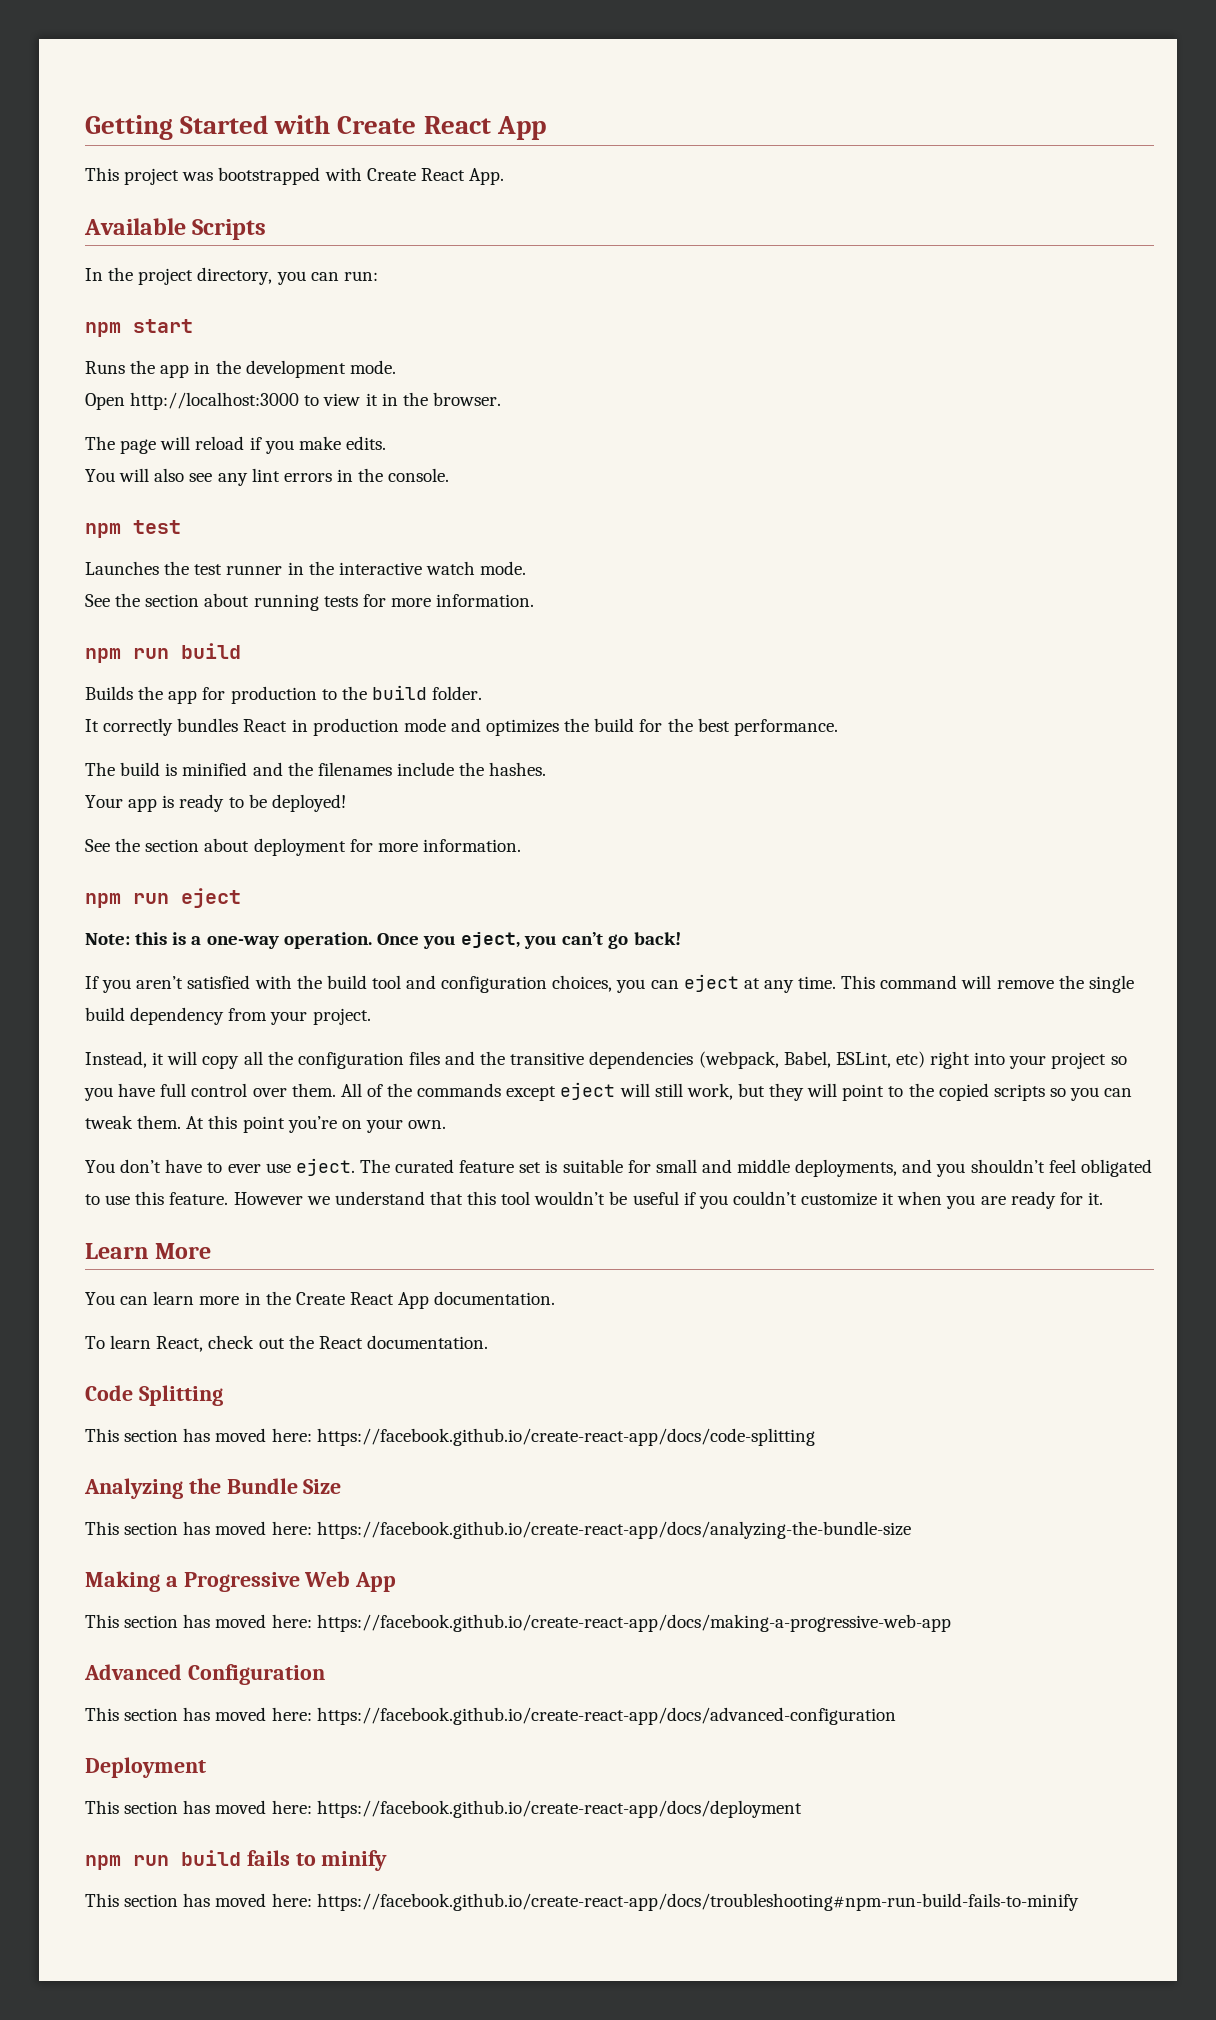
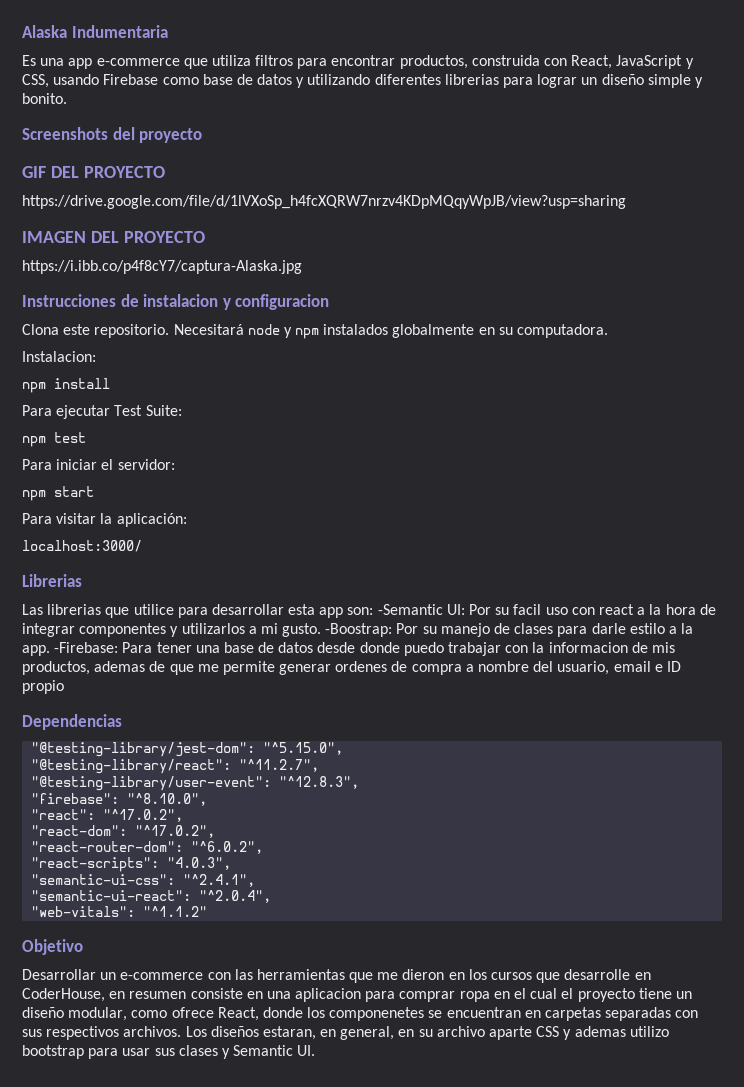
[85,115,546,140] [85,167,504,185] [84,218,267,240] [85,267,378,285] [85,319,193,337] [85,360,396,378] [85,392,501,410] [85,436,386,454] [85,468,450,486] [85,520,181,538] [85,561,527,575] [85,593,535,611] [85,643,241,663] [85,685,483,704] [85,718,838,736] [85,762,547,776] [85,794,346,812] [85,838,521,856] [85,888,241,908] [85,932,681,949] [85,974,1134,993] [85,1007,371,1025] [85,1051,1127,1069] [84,1082,1133,1101] [85,1115,447,1133] [85,1158,1152,1177] [85,1191,1103,1209] [85,1243,212,1259] [85,1291,556,1309] [85,1335,488,1352] [85,1385,223,1406] [85,1428,815,1446] [84,1478,342,1499] [85,1521,911,1539] [85,1571,397,1592] [85,1614,951,1632] [84,1664,325,1685] [85,1707,896,1725] [85,1757,206,1778] [85,1800,802,1818] [85,1850,388,1871] [85,1893,1079,1911] Getting Started with Create React App // This project was bootstrapped with Create React App. // Available Scripts // In the project directory, you can run: // npm start // Runs the app in the development mode. // Open http://localhost:3000 to view it in the browser. // The page will reload if you make edits. // You will also see any lint errors in the console. // npm test // Launches the test runner in the interactive watch mode. // See the section about running tests for more information. // npm run build // Builds the app for production to the build folder. // It correctly bundles React in production mode and optimizes the build for the best performance. // The build is minified and the filenames include the hashes. // Your app is ready to be deployed! // See the section about deployment for more information. // npm run eject // Note: this is a one-way operation. Once you eject, you can’t go back! // If you aren’t satisfied with the build tool and configuration choices, you can eject at any time. This command will remove the single build dependency from your project. // Instead, it will copy all the configuration files and the transitive dependencies (webpack, Babel, ESLint, etc) right into your project so you have full control over them. All of the commands except eject will still work, but they will point to the copied scripts so you can tweak them. At this point you’re on your own. // You don’t have to ever use eject. The curated feature set is suitable for small and middle deployments, and you shouldn’t feel obligated to use this feature. However we understand that this tool wouldn’t be useful if you couldn’t customize it when you are ready for it. // Learn More // You can learn more in the Create React App documentation. // To learn React, check out the React documentation. // Code Splitting // This section has moved here: https://facebook.github.io/create-react-app/docs/code-splitting // Analyzing the Bundle Size // This section has moved here: https://facebook.github.io/create-react-app/docs/analyzing-the-bundle-size // Making a Progressive Web App // This section has moved here: https://facebook.github.io/create-react-app/docs/making-a-progressive-web-app // Advanced Configuration // This section has moved here: https://facebook.github.io/create-react-app/docs/advanced-configuration // Deployment // This section has moved here: https://facebook.github.io/create-react-app/docs/deployment // npm run build fails to minify // This section has moved here: https://facebook.github.io/create-react-app/docs/troubleshooting#npm-run-build-fails-to-minify -> [22,25,168,38] [22,55,694,69] [22,74,703,88] [22,93,67,104] [22,127,203,143] [22,166,165,178] [22,195,626,209] [22,231,205,243] [22,260,302,274] [22,294,330,310] [22,324,609,339] [22,351,96,362] [22,378,110,393] [22,405,182,419] [22,432,86,447] [22,459,175,470] [22,486,94,501] [22,513,187,527] [22,540,142,552] [22,574,82,587] [22,604,716,618] [22,623,694,637] [22,642,675,656] [22,661,681,675] [22,680,64,694] [22,714,122,730] [31,742,344,757] [31,759,320,774] [31,776,360,791] [31,793,208,806] [31,809,184,822] [31,825,216,838] [31,841,264,854] [31,857,232,872] [31,874,256,887] [31,890,272,903] [31,906,208,917] [22,939,83,955] [22,969,651,983] [22,988,692,1002] [22,1007,699,1021] [22,1026,669,1040] [22,1045,316,1059] Alaska Indumentaria // Es una app e-commerce que utiliza filtros para encontrar productos, construida con React, JavaScript y CSS, usando Firebase como base de datos y utilizando diferentes librerias para lograr un diseño simple y bonito. // Screenshots del proyecto // GIF DEL PROYECTO // https://drive.google.com/file/d/1lVXoSp_h4fcXQRW7nrzv4KDpMQqyWpJB/view?usp=sharing // IMAGEN DEL PROYECTO // https://i.ibb.co/p4f8cY7/captura-Alaska.jpg // Instrucciones de instalacion y configuracion // Clona este repositorio. Necesitará node y npm instalados globalmente en su computadora. // Instalacion: // npm install // Para ejecutar Test Suite: // npm test // Para iniciar el servidor: // npm start // Para visitar la aplicación: // localhost:3000/ // Librerias // Las librerias que utilice para desarrollar esta app son: -Semantic UI: Por su facil uso con react a la hora de integrar componentes y utilizarlos a mi gusto. -Boostrap: Por su manejo de clases para darle estilo a la app. -Firebase: Para tener una base de datos desde donde puedo trabajar con la informacion de mis productos, ademas de que me permite generar ordenes de compra a nombre del usuario, email e ID propio // Dependencias // "@testing-library/jest-dom": "^5.15.0", // "@testing-library/react": "^11.2.7", // "@testing-library/user-event": "^12.8.3", // "firebase": "^8.10.0", // "react": "^17.0.2", // "react-dom": "^17.0.2", // "react-router-dom": "^6.0.2", // "react-scripts": "4.0.3", // "semantic-ui-css": "^2.4.1", // "semantic-ui-react": "^2.0.4", // "web-vitals": "^1.1.2" // Objetivo // Desarrollar un e-commerce con las herramientas que me dieron en los cursos que desarrolle en CoderHouse, en resumen consiste en una aplicacion para comprar ropa en el cual el proyecto tiene un diseño modular, como ofrece React, donde los componenetes se encuentran en carpetas separadas con sus respectivos archivos. Los diseños estaran, en general, en su archivo aparte CSS y ademas utilizo bootstrap para usar sus clases y Semantic UI.

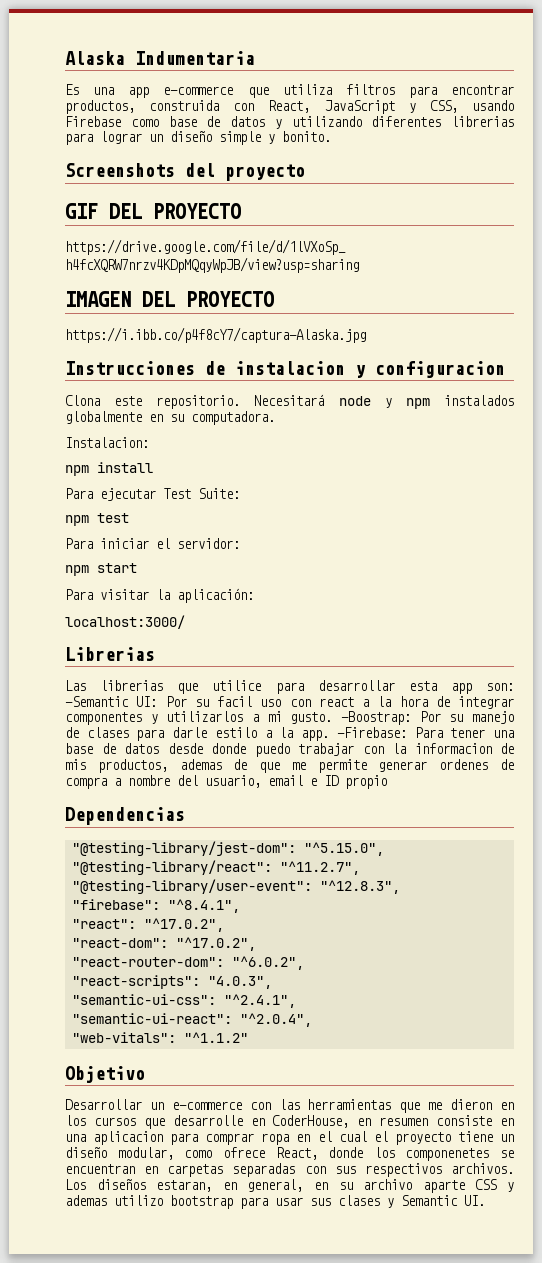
[127,793,208,806] "^8.10.0", -> [167,899,240,913] "^8.4.1",

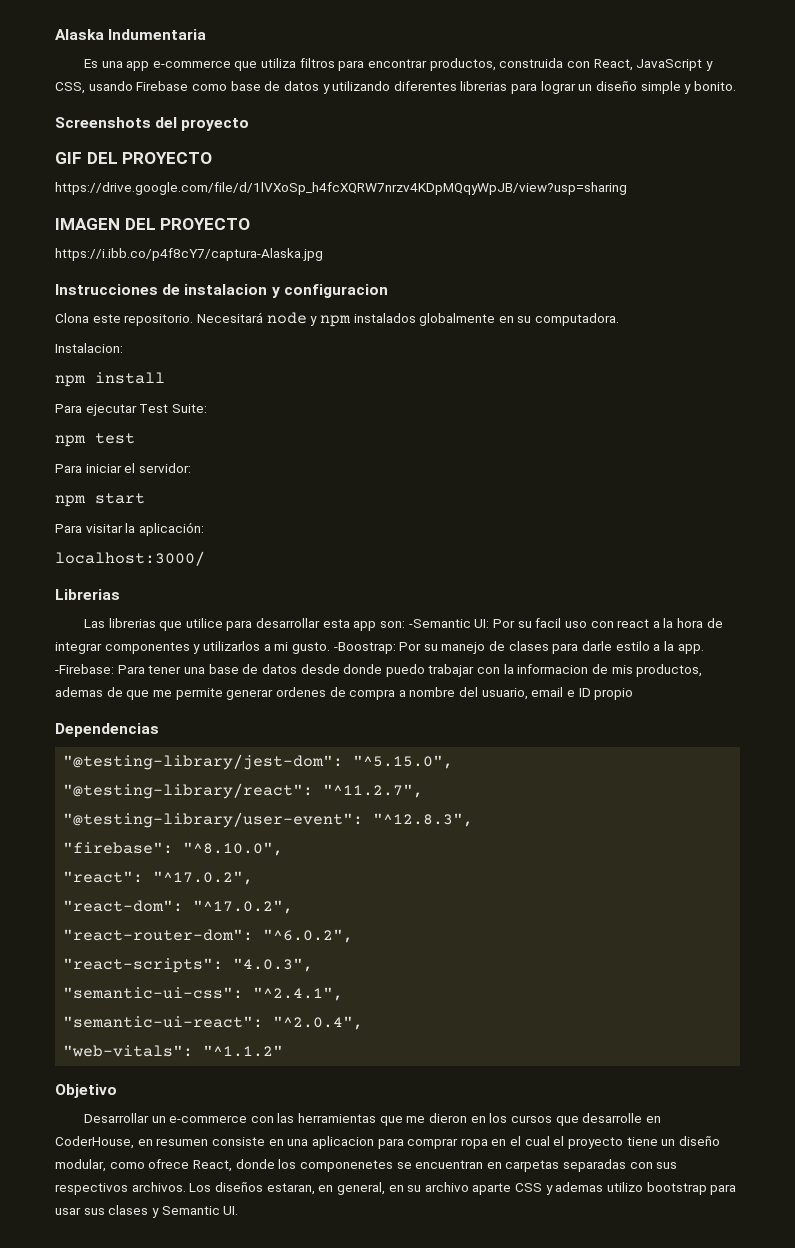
[167,899,240,913] "^8.4.1", -> [183,842,284,856] "^8.10.0",

